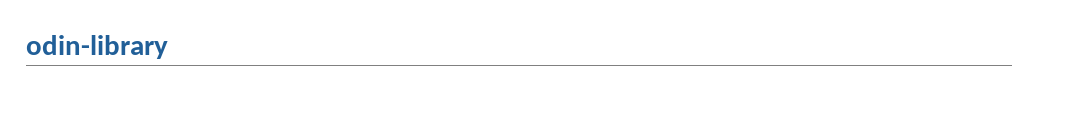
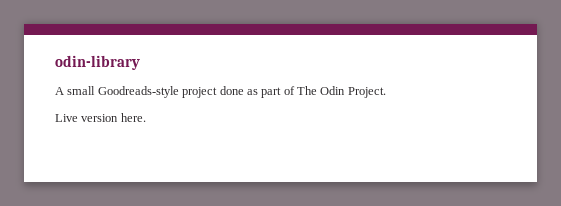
(168, 47) none -> [55,86,386,98] [55,113,146,122] // A small Goodreads-style project done as part of The Odin Project. // Live version here.

